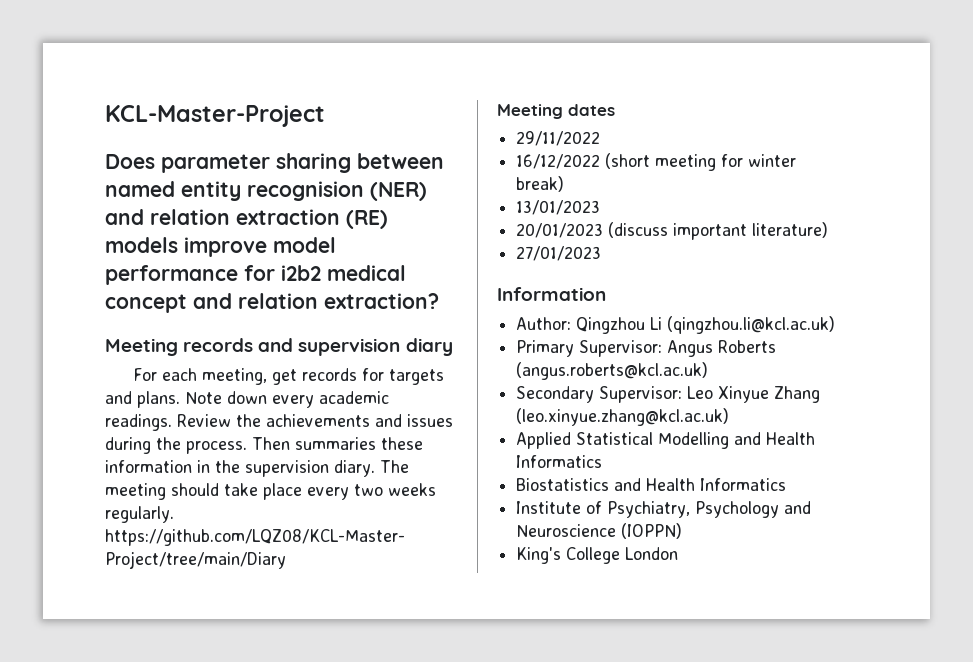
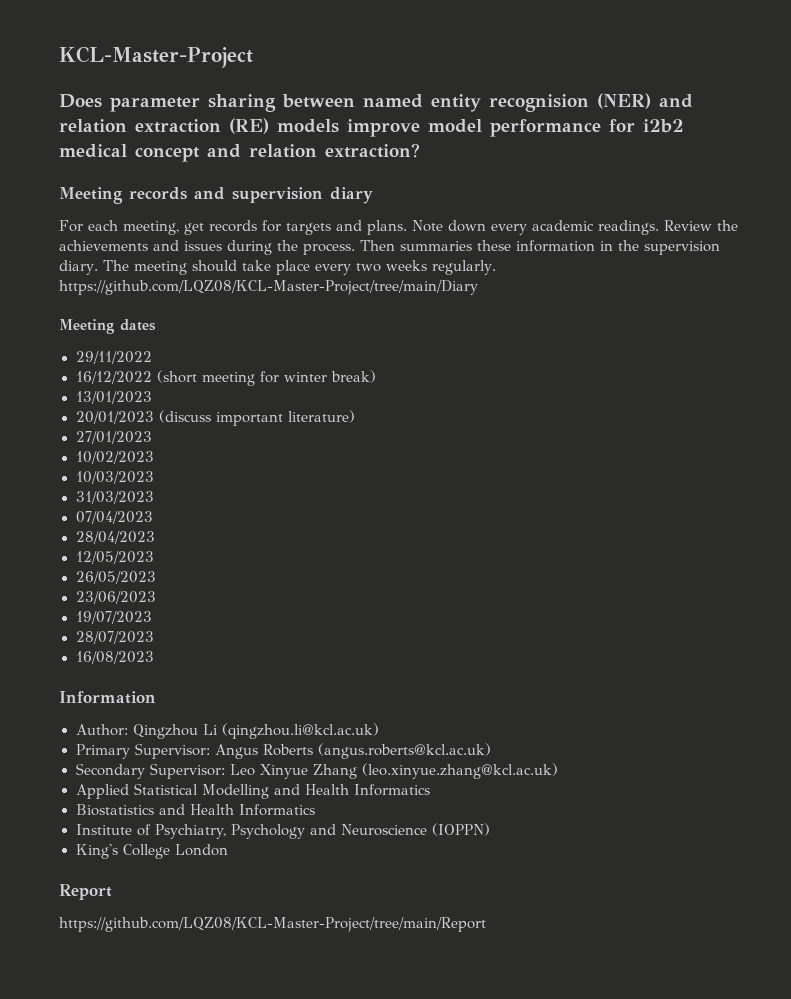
(602, 253) none -> [75,451,154,464] [75,471,154,484] [75,491,154,504] [75,511,153,524] [75,531,155,544] [75,551,154,564] [75,571,156,584] [75,591,156,604] [75,611,152,624] [75,631,154,644] [75,651,154,664] // 10/02/2023 // 10/03/2023 // 31/03/2023 // 07/04/2023 // 28/04/2023 // 12/05/2023 // 26/05/2023 // 23/06/2023 // 19/07/2023 // 28/07/2023 // 16/08/2023
(679, 553) none -> [59,884,112,900] [59,917,486,932] // Report // https://github.com/LQZ08/KCL-Master-Project/tree/main/Report

